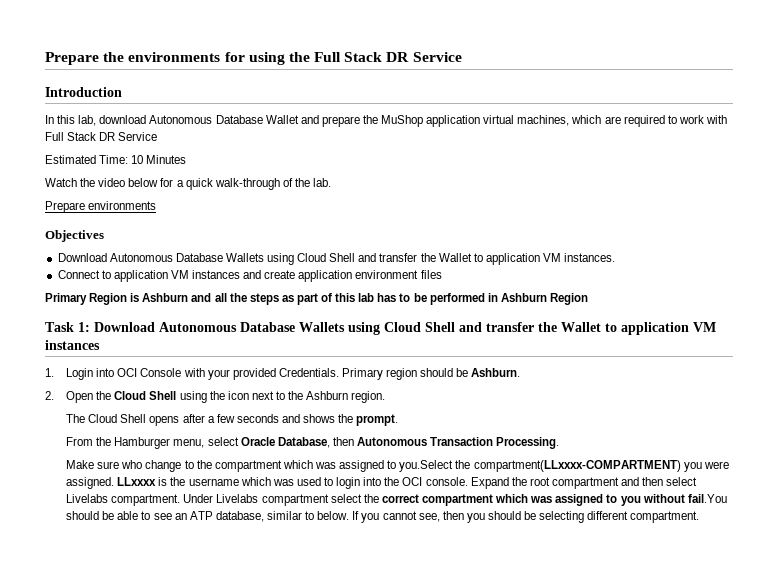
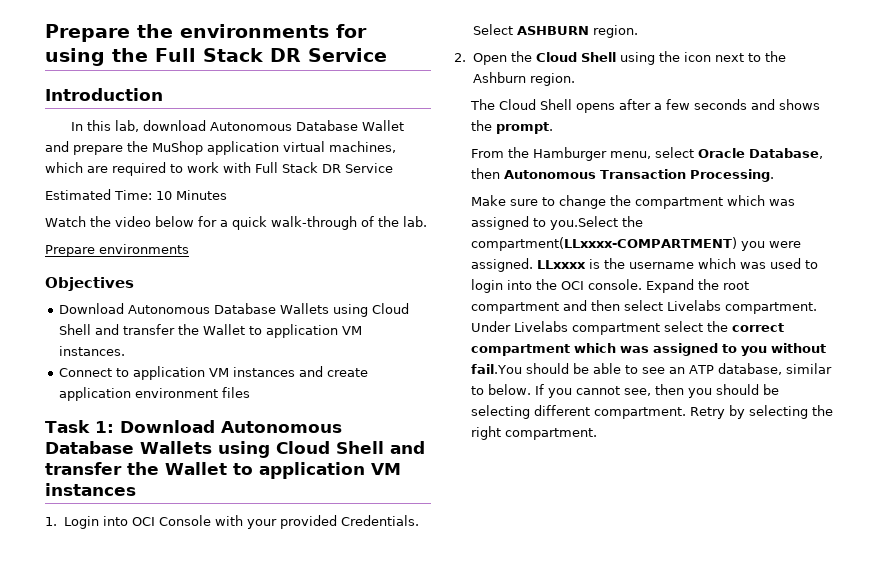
[45,293,588,305] // Primary Region is Ashburn and all the steps as part of this lab has to be performed in Ashburn Region -> (251, 392) none
[341,368,521,380] Primary region should be Ashburn. -> [472,24,638,38] Select ASHBURN region.
[121,460,194,472] who change to -> [542,195,607,209] to change
(700, 517) none -> [690,405,834,419] [471,426,598,440] Retry by selecting the right compartment.

